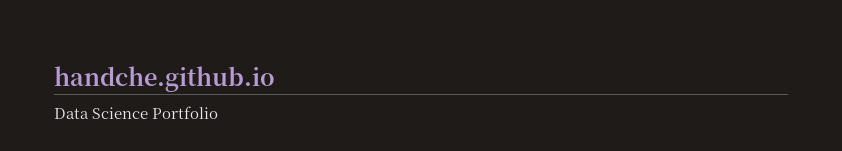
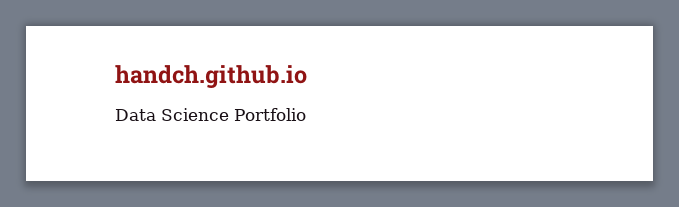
[54,66,275,92] handche.github.io -> [115,65,307,89] handch.github.io

